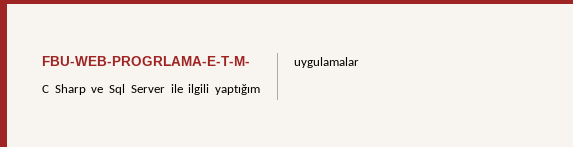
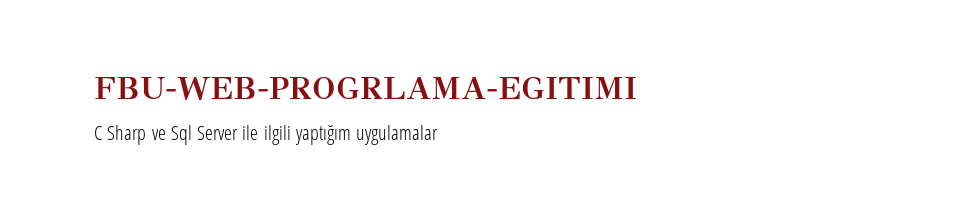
[42,56,250,66] FBU-WEB-PROGRLAMA-E-T-M- -> [94,76,637,100] FBU-WEB-PROGRLAMA-EGITIMI

